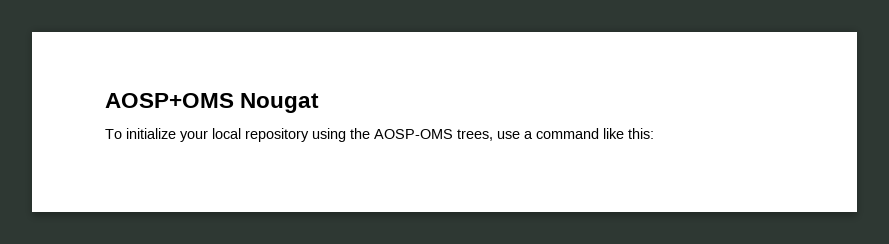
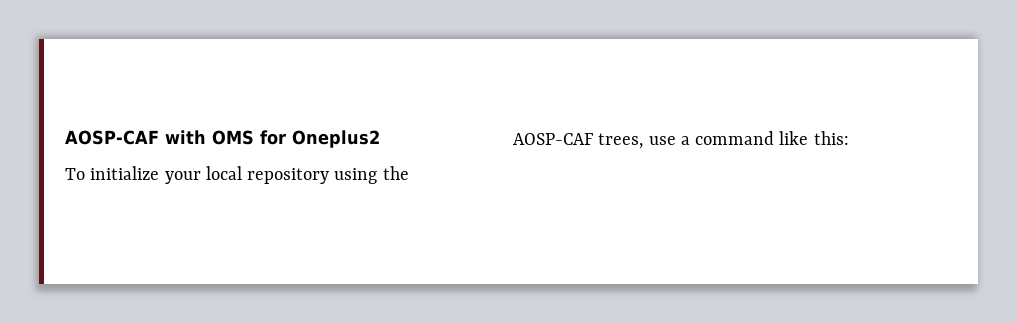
[105,93,320,113] AOSP+OMS Nougat -> [65,130,380,148] AOSP-CAF with OMS for Oneplus2
[374,129,453,139] AOSP-OMS -> [513,133,593,145] AOSP-CAF

